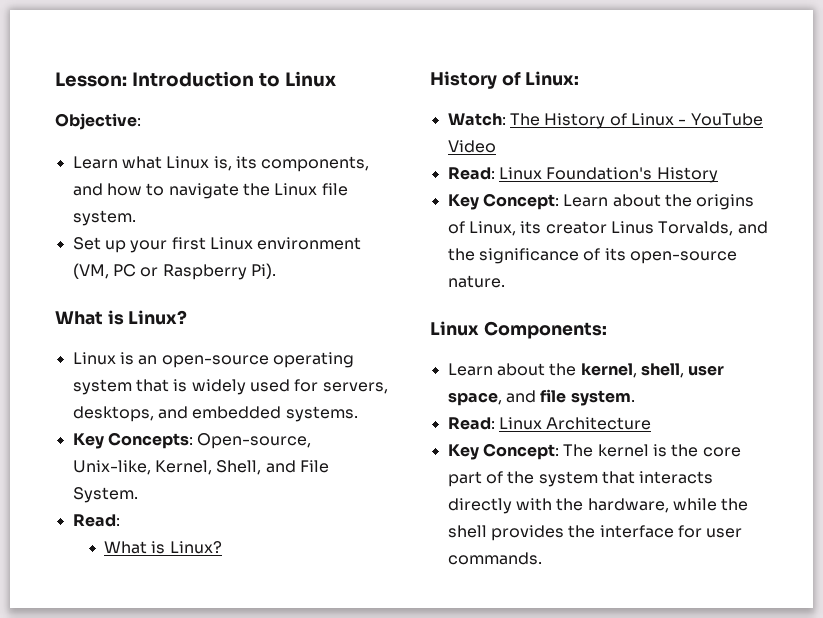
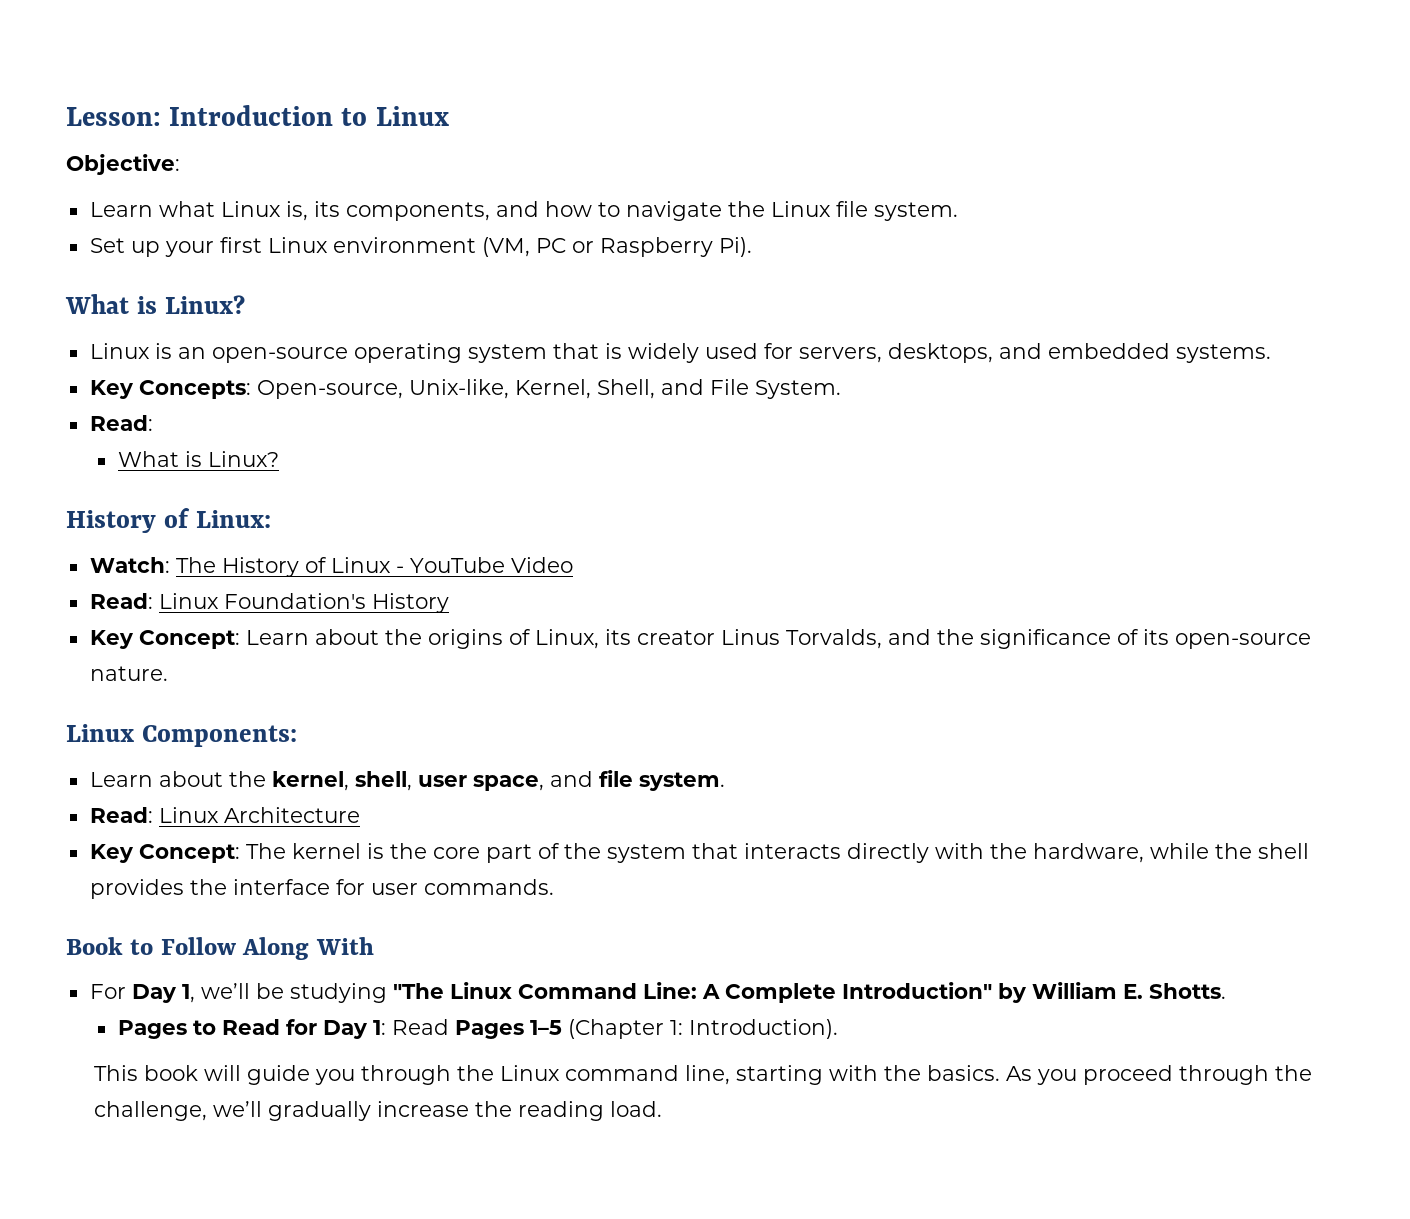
(542, 558) none -> [66,937,374,960] [89,982,1226,1003] [117,1019,838,1039] [93,1065,1312,1085] [93,1101,662,1121] // Book to Follow Along With // For Day 1, we’ll be studying "The Linux Command Line: A Complete Introduction" by William E. Shotts. // Pages to Read for Day 1: Read Pages 1–5 (Chapter 1: Introduction). // This book will guide you through the Linux command line, starting with the basics. As you proceed through the challenge, we’ll gradually increase the reading load.

